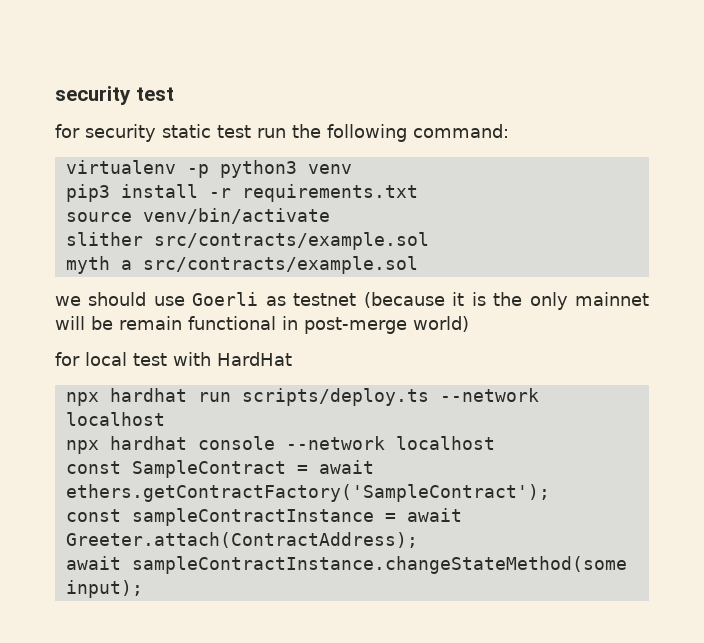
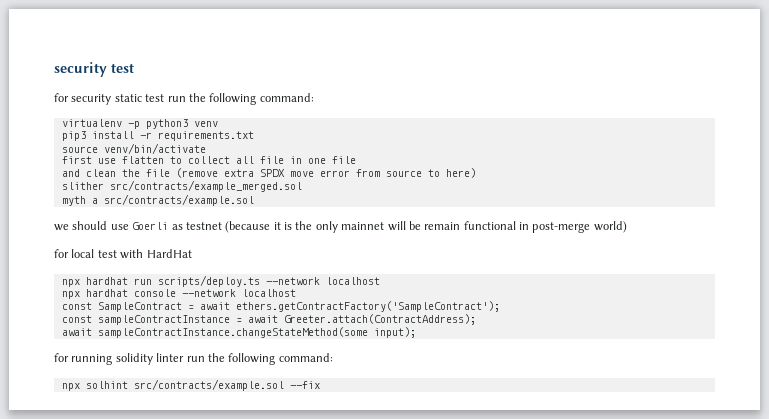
(330, 216) none -> [61,156,356,164] [61,168,476,178] // first use flatten to collect all file in one file // and clean the file (remove extra SPDX move error from source to here)
[153,232,429,250] src/contracts/example.sol -> [109,180,302,192] src/contracts/example_merged.sol
(143, 589) none -> [54,353,333,365] [61,379,320,391] // for running solidity linter run the following command: // npx solhint src/contracts/example.sol --fix

